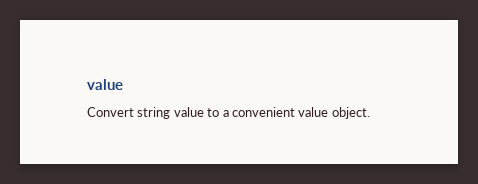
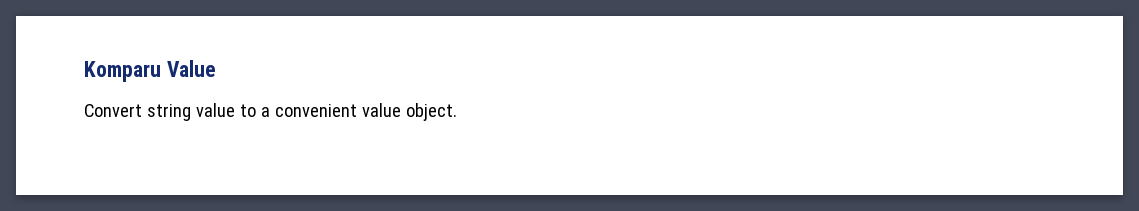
[87,79,123,90] value -> [84,60,216,82] Komparu Value

